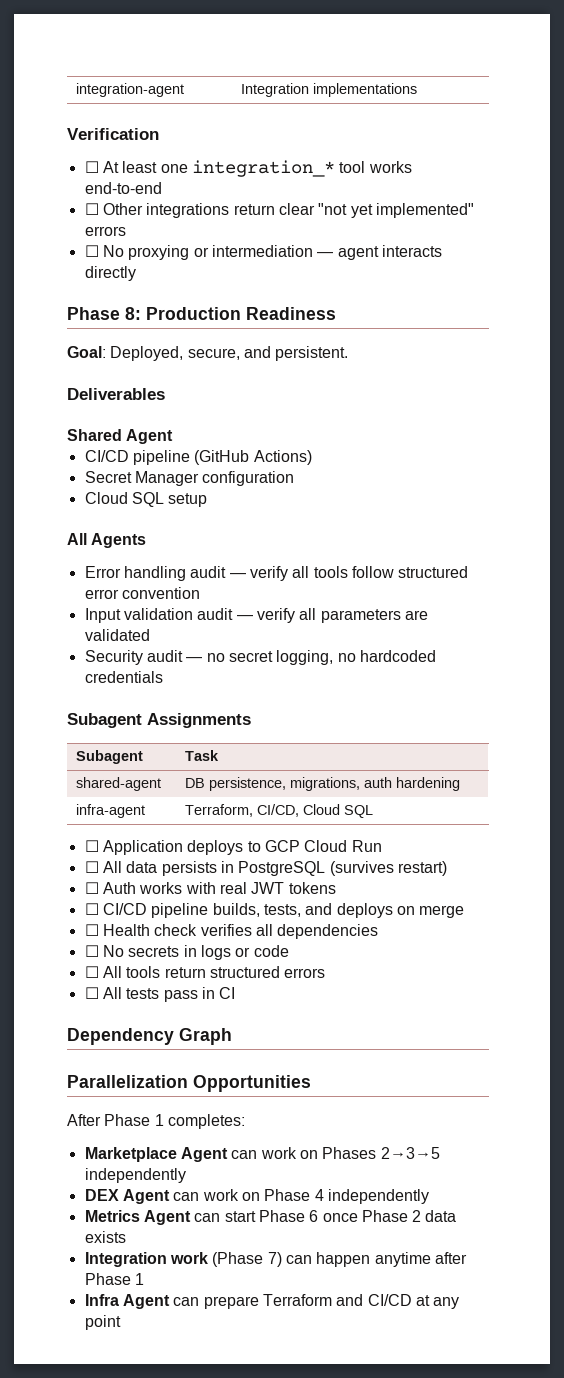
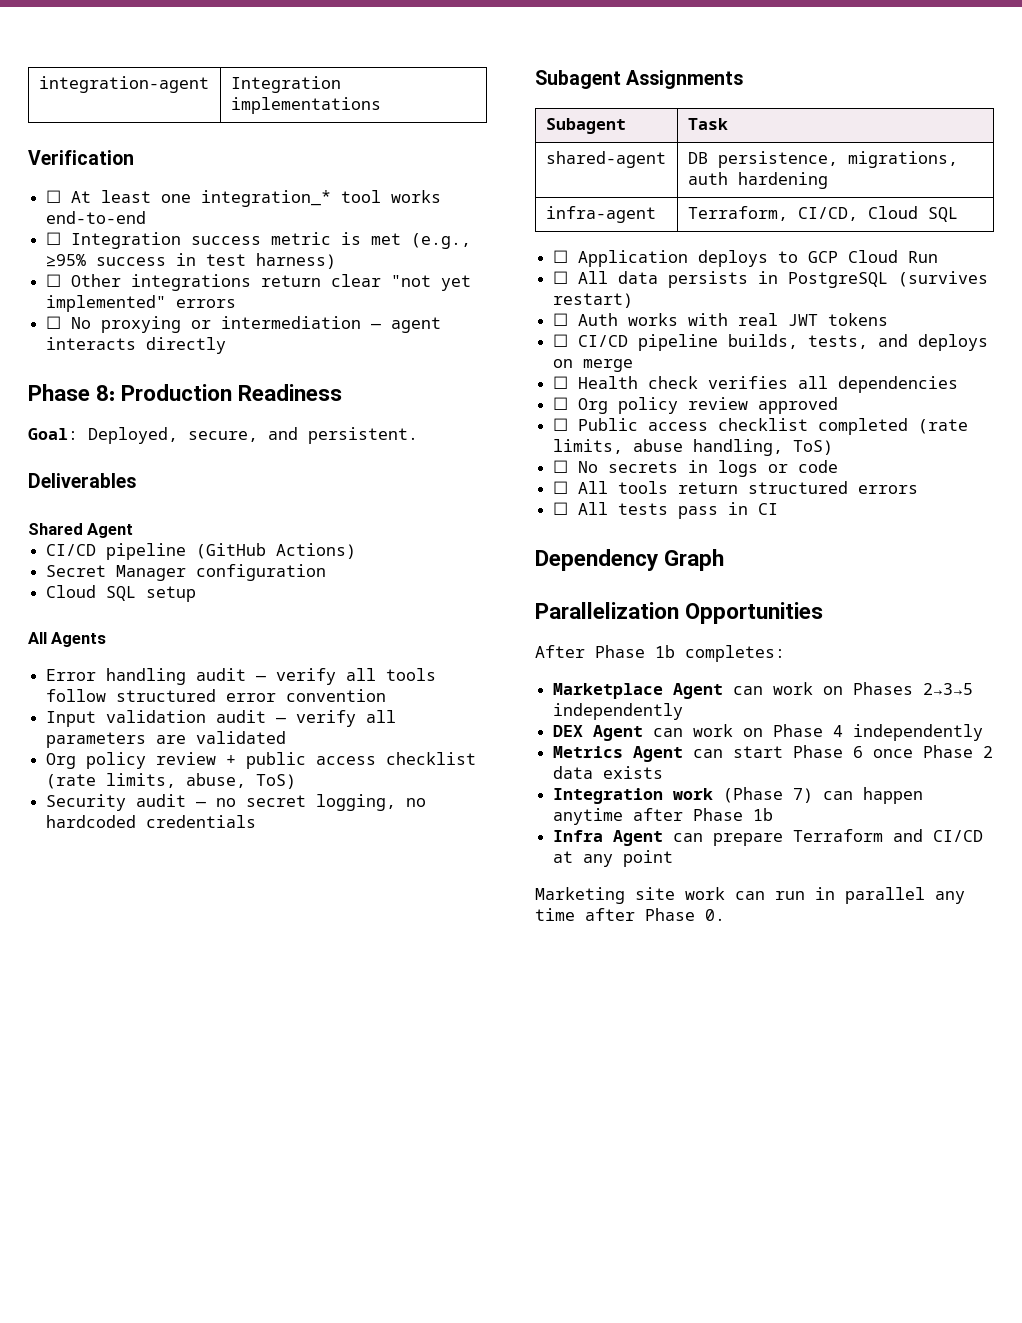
(162, 188) none -> [46,232,472,249] [46,253,337,269] // ☐ Integration success metric is met (e.g., ≥95% success in test harness)
(150, 635) none -> [46,752,477,769] [46,773,297,789] // Org policy review + public access checklist (rate limits, abuse, ToS)
(379, 931) none -> [553,397,839,414] [553,418,969,435] [553,439,834,456] // ☐ Org policy review approved // ☐ Public access checklist completed (rate limits, abuse handling, ToS)
[154,1114,164,1126] 1 -> [655,645,675,658] 1b
[134,1273,144,1285] 1 -> [753,808,774,821] 1b
(121, 1322) none -> [535,887,965,904] [535,908,725,921] // Marketing site work can run in parallel any time after Phase 0.

